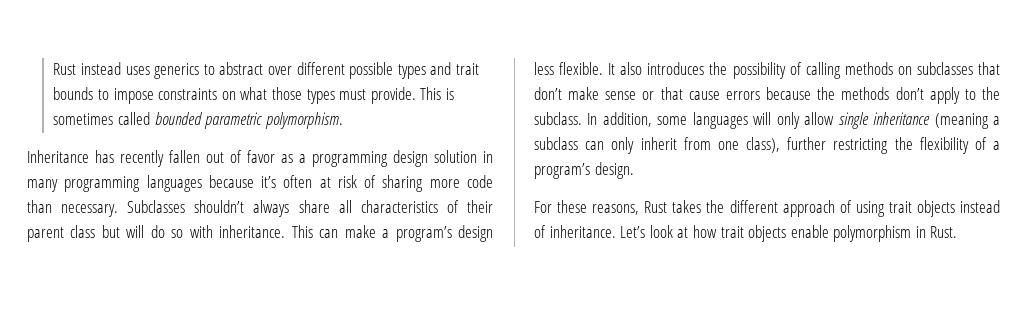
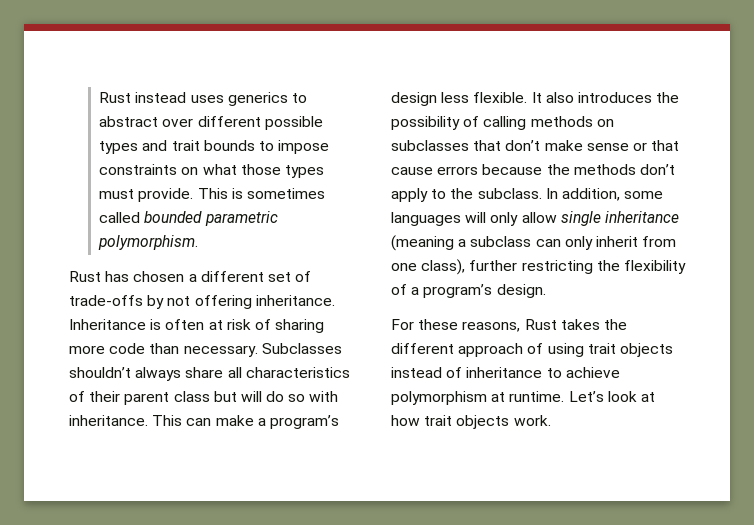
[27,150,493,167] [27,175,277,192] Inheritance has recently fallen out of favor as a programming design solution in many programming languages because it’s -> [69,271,312,282] [69,295,335,309] [69,319,162,330] Rust has chosen a different set of trade-offs by not offering inheritance. Inheritance is
[549,225,616,238] inheritance. -> [466,367,620,378] [391,391,565,405] inheritance to achieve polymorphism at runtime.
[790,225,958,242] enable polymorphism in Rust. -> [513,415,551,426] work.

